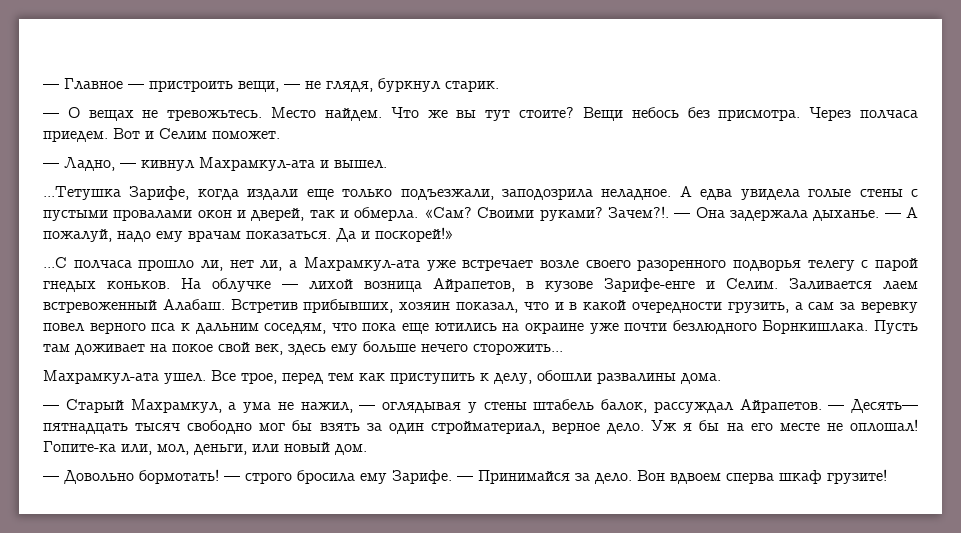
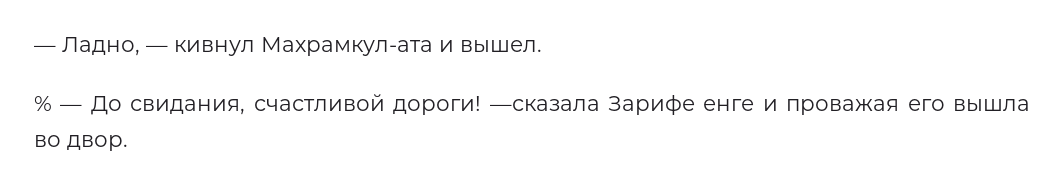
[43,78,499,92] [43,107,919,121] [43,128,280,142] [43,163,59,168] — Главное — пристроить вещи, — не глядя, буркнул старик. // — О вещах не тревожьтесь. Место найдем. Что же вы тут стоите? Вещи небось без присмотра. Через полчаса приедем. Вот и Селим поможет. // — -> [34,45,56,52] —
[43,186,919,200] [43,206,919,221] [43,227,454,242] [43,257,918,271] [43,278,918,292] [43,299,918,313] [43,320,918,334] [43,341,563,355] [43,370,721,384] [43,399,918,413] [43,419,918,434] [43,441,367,455] [43,469,887,484] ...Тетушка Зарифе, когда издали еще только подъезжали, заподозрила неладное. А едва увидела голые стены с пустыми провалами окон и дверей, так и обмерла. «Сам? Своими руками? Зачем?!. — Она задержала дыханье. — А пожалуй, надо ему врачам показаться. Да и поскорей!» // ...С полчаса прошло ли, нет ли, а Махрамкул-ата уже встречает возле своего разоренного подворья телегу с парой гнедых коньков. На облучке — лихой возница Айрапетов, в кузове Зарифе-енге и Селим. Заливается лаем встревоженный Алабаш. Встретив прибывших, хозяин показал, что и в какой очередности грузить, а сам за веревку повел верного пса к дальним соседям, что пока еще ютились на окраине уже почти безлюдного Борнкишлака. Пусть там доживает на покое свой век, здесь ему больше нечего сторожить... // Махрамкул-ата ушел. Все трое, перед тем как приступить к делу, обошли развалины дома. // — Старый Махрамкул, а ума не нажил, — оглядывая у стены штабель балок, рассуждал Айрапетов. — Десять— пятнадцать тысяч свободно мог бы взять за один стройматериал, верное дело. Уж я бы на его месте не оплошал! Гопите-ка или, мол, деньги, или новый дом. // — Довольно бормотать! — строго бросила ему Зарифе. — Принимайся за дело. Вон вдвоем сперва шкаф грузите! -> [34,94,1030,115] [34,135,128,151] % — До свидания, счастливой дороги! —сказала Зарифе енге и проважая его вышла во двор.

